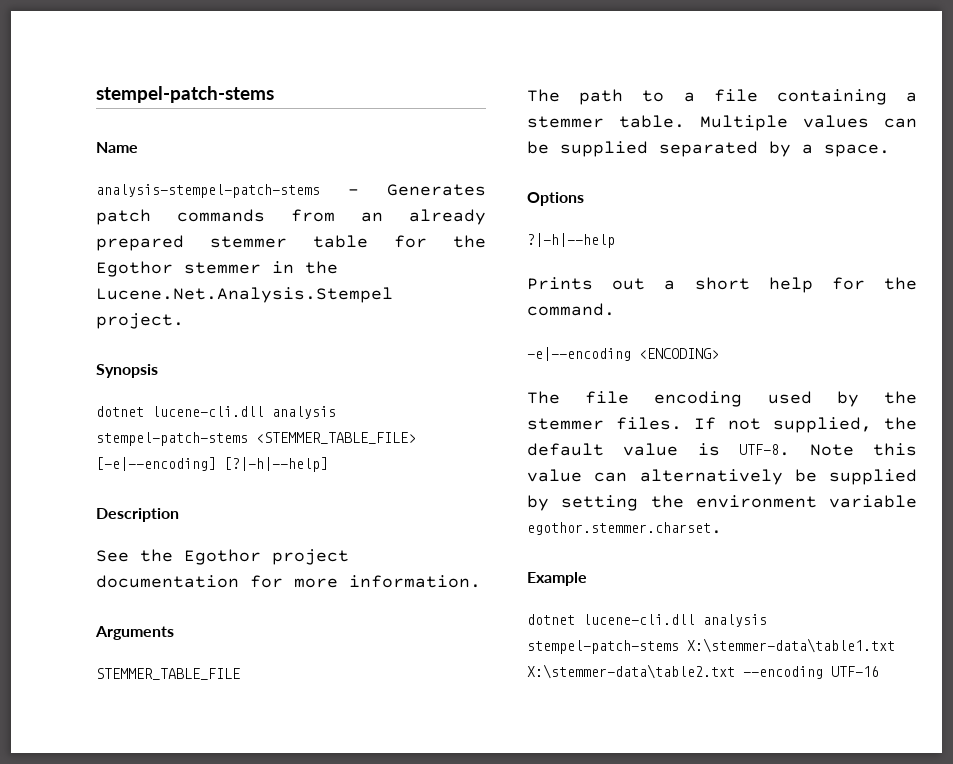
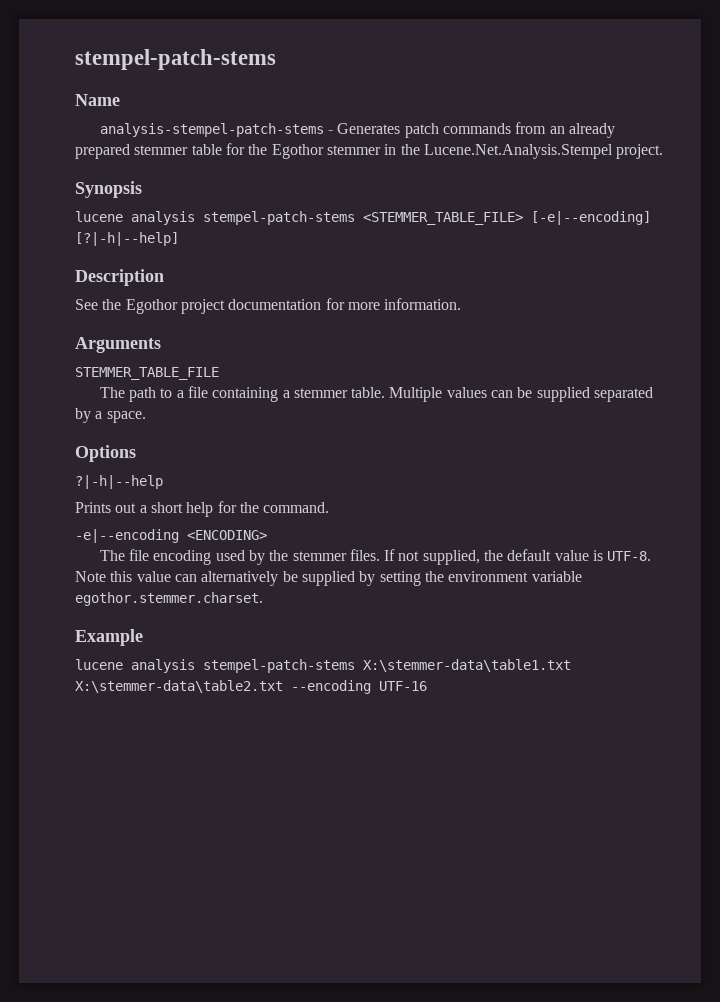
[96,406,264,417] dotnet lucene-cli.dll -> [75,211,123,222] lucene
[527,614,695,625] dotnet lucene-cli.dll -> [75,659,123,670] lucene

